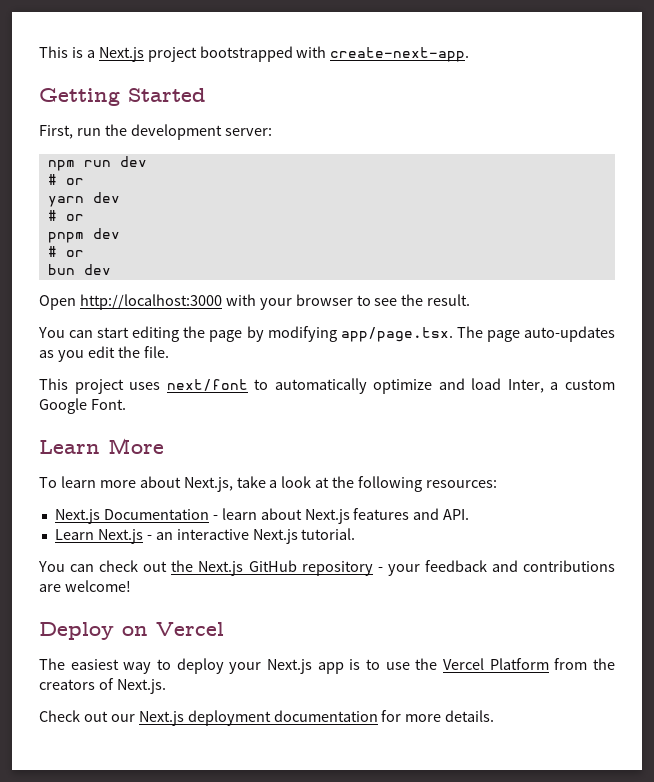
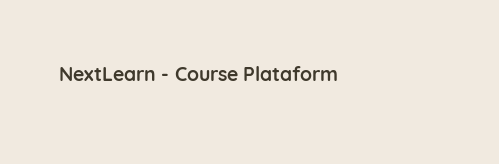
[39,46,470,62] [39,88,206,106] [39,124,272,140] [47,156,147,171] [47,174,84,185] [47,192,120,207] [47,210,84,221] [47,228,120,243] [47,246,84,257] [47,264,111,275] [39,294,471,310] [38,326,615,342] [39,346,169,362] [39,378,615,394] [39,398,126,414] [39,438,164,454] [39,476,498,492] [54,508,470,524] [54,528,356,544] [38,560,615,576] [39,580,131,592] [39,622,224,640] [39,658,616,674] [39,678,166,694] [39,710,495,726] This is a Next.js project bootstrapped with create-next-app. // Getting Started // First, run the development server: // npm run dev // # or // yarn dev // # or // pnpm dev // # or // bun dev // Open http://localhost:3000 with your browser to see the result. // You can start editing the page by modifying app/page.tsx. The page auto-updates as you edit the file. // This project uses next/font to automatically optimize and load Inter, a custom Google Font. // Learn More // To learn more about Next.js, take a look at the following resources: // Next.js Documentation - learn about Next.js features and API. // Learn Next.js - an interactive Next.js tutorial. // You can check out the Next.js GitHub repository - your feedback and contributions are welcome! // Deploy on Vercel // The easiest way to deploy your Next.js app is to use the Vercel Platform from the creators of Next.js. // Check out our Next.js deployment documentation for more details. -> [59,66,338,81] NextLearn - Course Plataform

